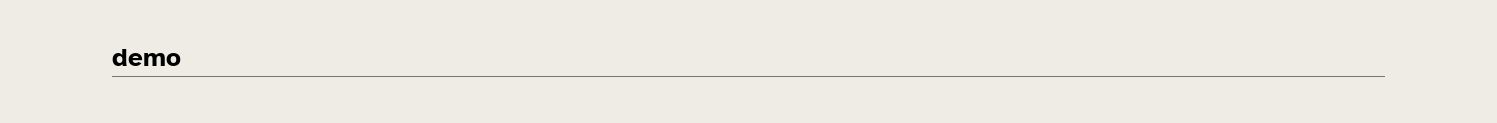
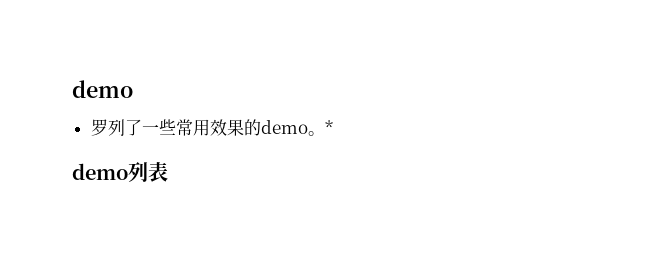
[112,49,181,66] demo -> [72,80,133,98] [90,119,333,136] [72,162,168,183] demo // 罗列了一些常用效果的demo。* // demo列表

